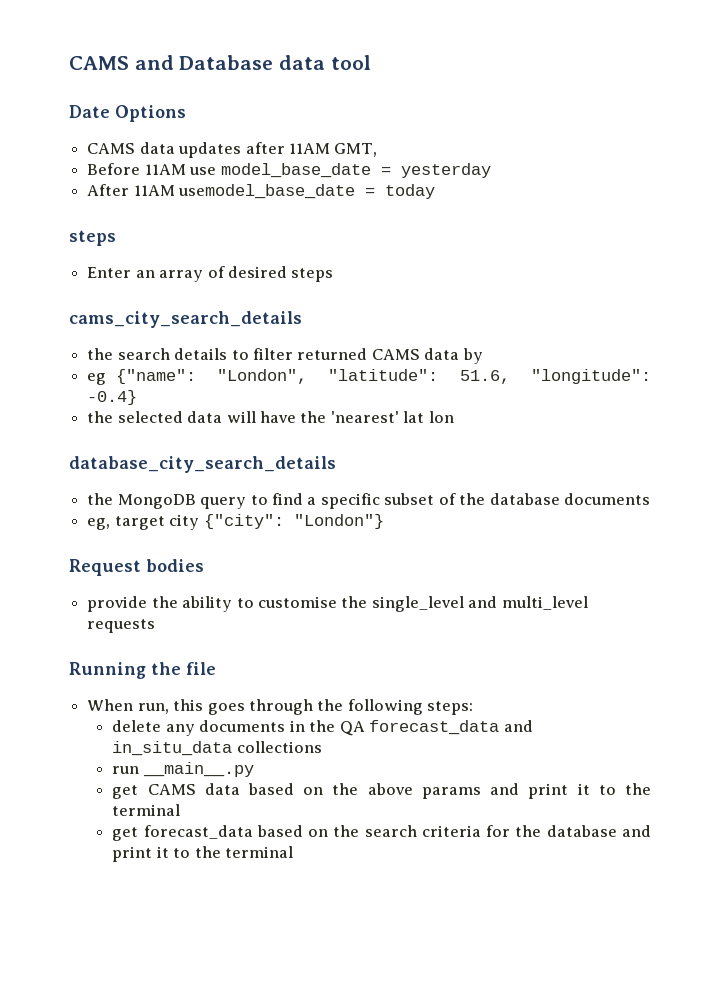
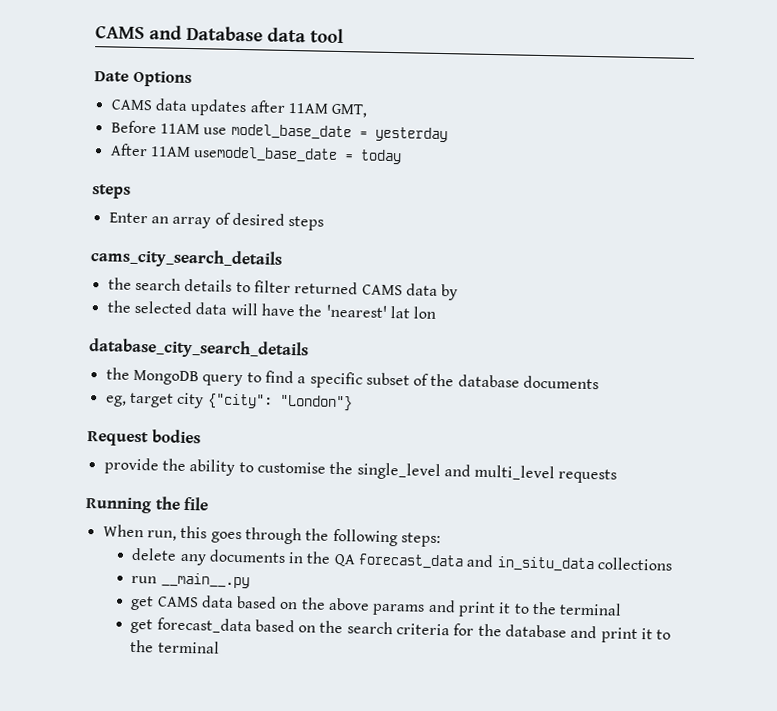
[87,369,651,385] [87,390,138,405] // eg {"name": "London", "latitude": 51.6, "longitude": -0.4} -> (459, 292) none

